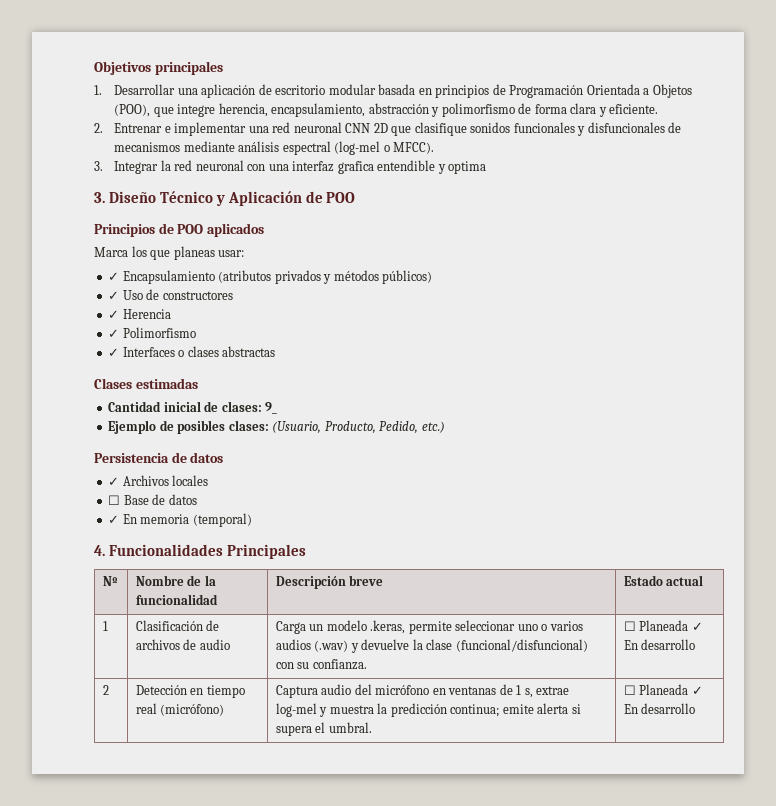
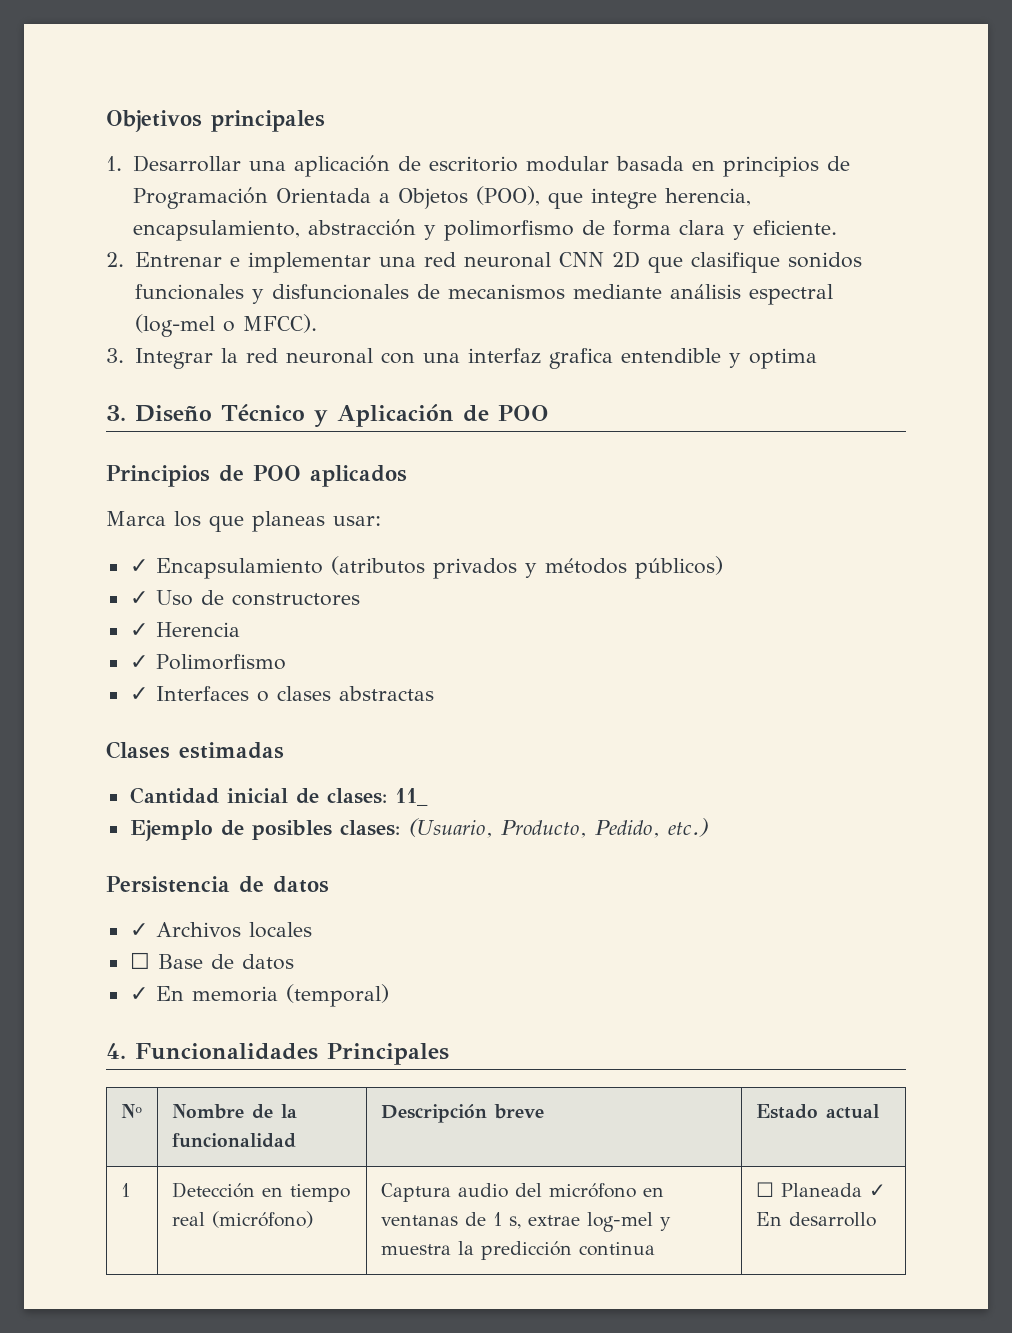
[265,402,278,414] 9_ -> [394,788,428,806] 11_
[135,620,220,631] [135,639,230,650] [275,620,583,634] [275,639,588,653] [275,659,367,670] [623,620,703,631] [623,639,696,650] [102,685,109,695] | Clasificación de archivos de audio | Carga un modelo .keras, permite seleccionar uno o varios audios (.wav) y devuelve la clase (funcional/disfuncional) con su confianza. | ☐ Planeada ✓ En desarrollo // 2 -> (130, 1190) none
[450,703,581,717] [275,722,372,736] continua; emite alerta si supera el umbral. -> [578,1242,655,1256] continua

